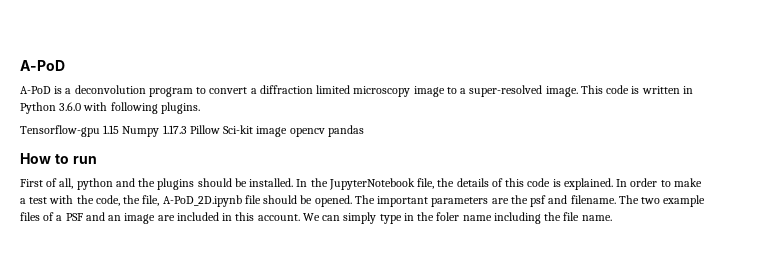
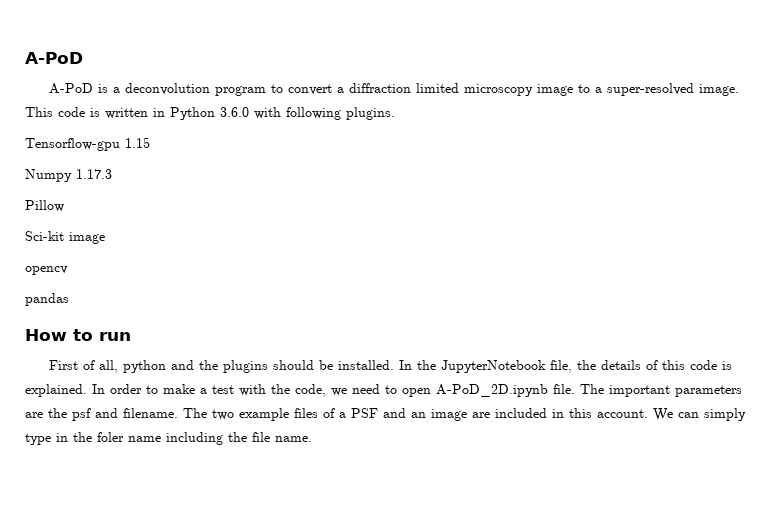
(120, 129) none -> (150, 142) //
(187, 129) none -> (112, 174) //
(220, 129) none -> (64, 206) //
(288, 131) none -> (105, 238) //
(325, 132) none -> (68, 270) //
[123,195,352,207] the file, A-PoD_2D.ipynb file should be opened. -> [331,384,575,397] we need to open A-PoD_2D.ipynb file.

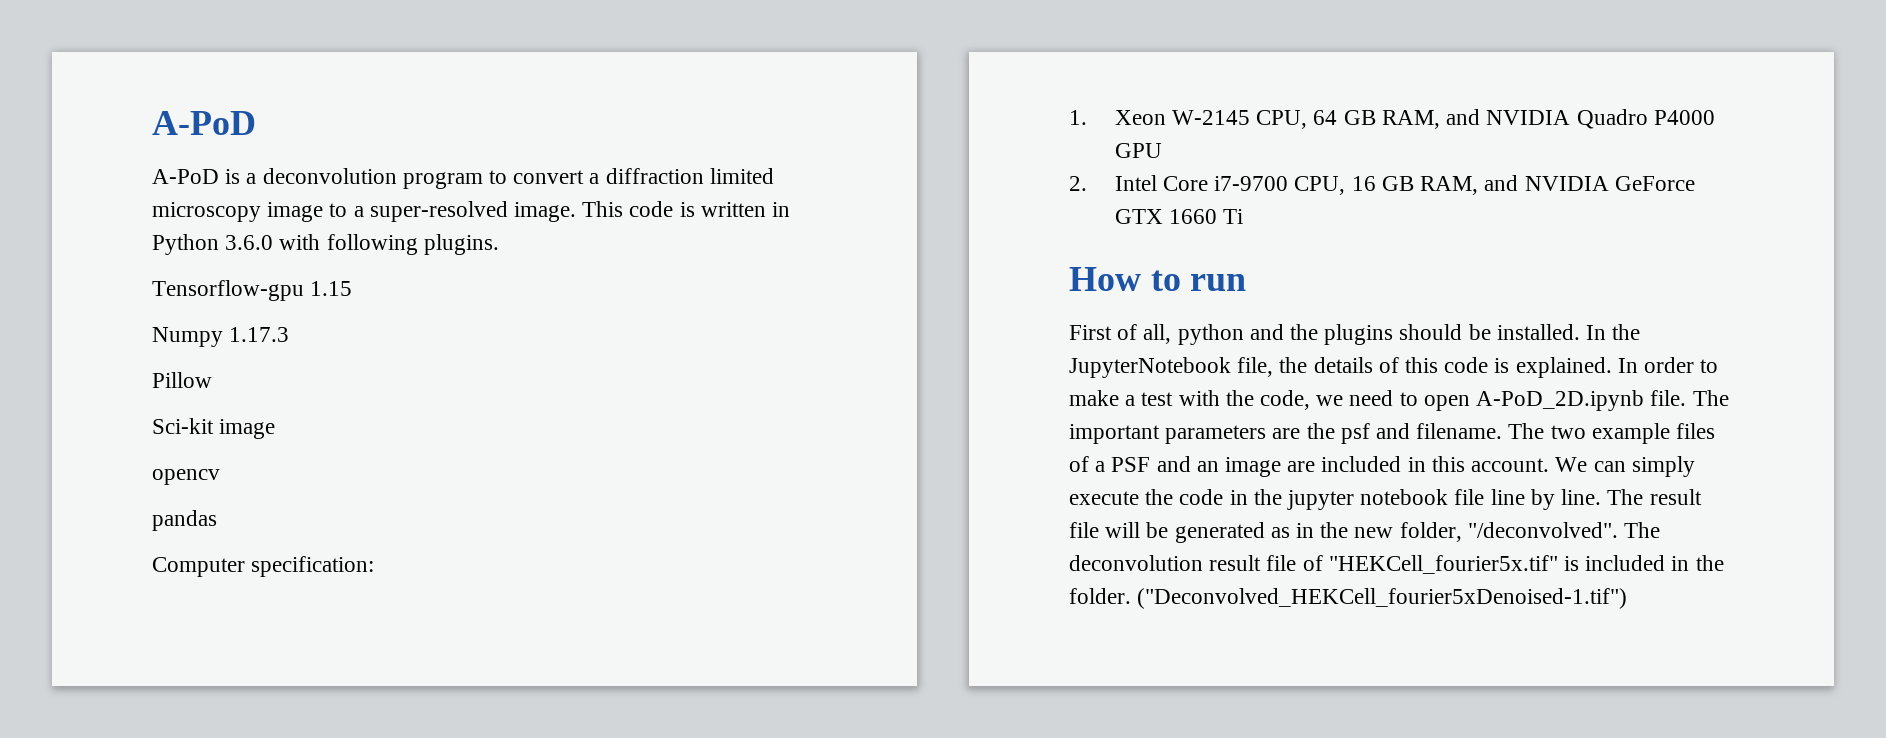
(69, 299) none -> [152,556,375,577] [1069,109,1715,129] [1114,143,1162,158] [1069,175,1695,195] [1114,209,1244,224] // Computer specification: // 1. Xeon W-2145 CPU, 64 GB RAM, and NVIDIA Quadro P4000 GPU // 2. Intel Core i7-9700 CPU, 16 GB RAM, and NVIDIA GeForce GTX 1660 Ti
[25,432,312,445] type in the foler name including the file name. -> [1069,489,1702,510] [1069,522,1661,543] [1069,555,1724,574] [1069,588,1628,609] execute the code in the jupyter notebook file line by line. The result file will be generated as in the new folder, "/deconvolved". The deconvolution result file of "HEKCell_fourier5x.tif" is included in the folder. ("Deconvolved_HEKCell_fourier5xDenoised-1.tif")

